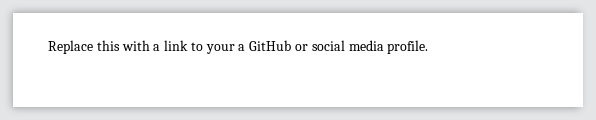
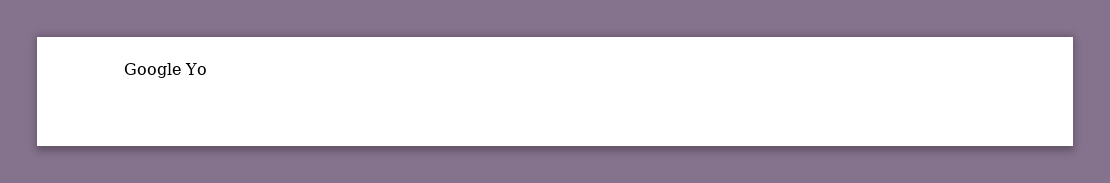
[48,40,429,54] Replace this with a link to your a GitHub or social media profile. -> [124,63,207,78] Google Yo

